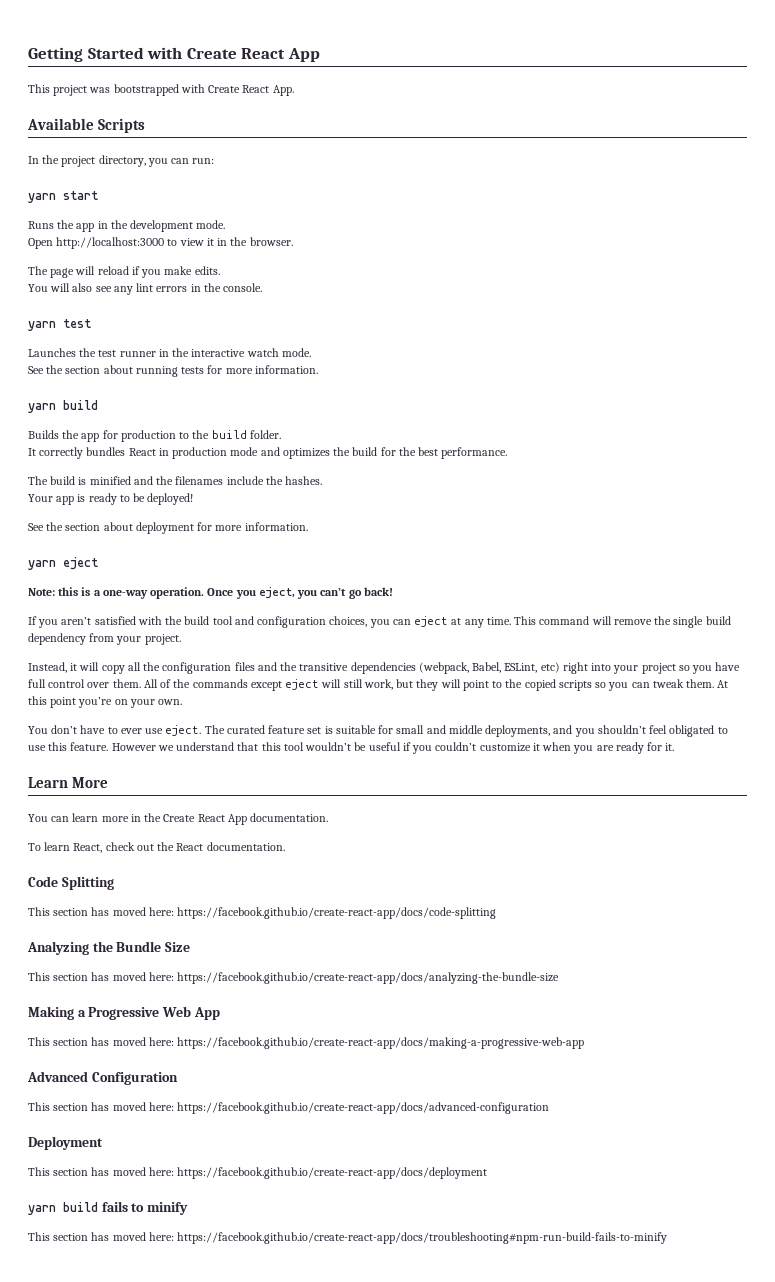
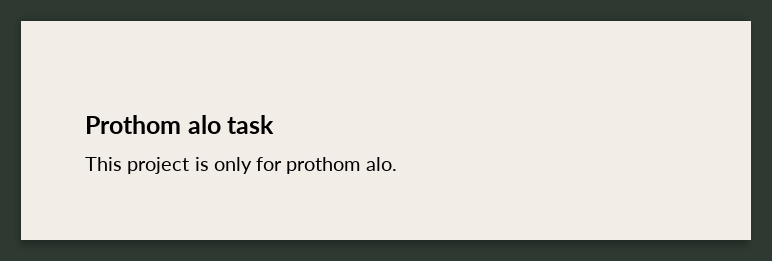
[28,47,320,62] [28,84,294,96] [27,118,146,133] [28,155,215,167] [28,191,98,203] [28,220,226,232] [28,237,293,249] [28,266,220,278] [28,283,263,295] [28,319,91,331] [28,348,311,357] [28,365,318,377] [28,400,98,413] [28,430,281,442] [28,447,508,459] [28,476,323,485] [28,493,194,505] [28,522,308,534] [28,557,98,570] [28,587,393,599] [28,616,731,628] [28,633,181,645] [28,662,741,674] [28,679,729,691] [28,696,183,708] [28,725,728,737] [28,742,675,754] [28,777,109,788] [28,813,329,825] [28,842,285,853] [28,876,114,890] [28,907,497,919] [27,941,190,955] [28,972,560,984] [28,1006,220,1020] [28,1037,585,1049] [27,1071,178,1085] [28,1102,550,1114] [28,1136,103,1150] [28,1167,488,1179] [28,1201,188,1215] [28,1232,668,1244] Getting Started with Create React App // This project was bootstrapped with Create React App. // Available Scripts // In the project directory, you can run: // yarn start // Runs the app in the development mode. // Open http://localhost:3000 to view it in the browser. // The page will reload if you make edits. // You will also see any lint errors in the console. // yarn test // Launches the test runner in the interactive watch mode. // See the section about running tests for more information. // yarn build // Builds the app for production to the build folder. // It correctly bundles React in production mode and optimizes the build for the best performance. // The build is minified and the filenames include the hashes. // Your app is ready to be deployed! // See the section about deployment for more information. // yarn eject // Note: this is a one-way operation. Once you eject, you can’t go back! // If you aren’t satisfied with the build tool and configuration choices, you can eject at any time. This command will remove the single build dependency from your project. // Instead, it will copy all the configuration files and the transitive dependencies (webpack, Babel, ESLint, etc) right into your project so you have full control over them. All of the commands except eject will still work, but they will point to the copied scripts so you can tweak them. At this point you’re on your own. // You don’t have to ever use eject. The curated feature set is suitable for small and middle deployments, and you shouldn’t feel obligated to use this feature. However we understand that this tool wouldn’t be useful if you couldn’t customize it when you are ready for it. // Learn More // You can learn more in the Create React App documentation. // To learn React, check out the React documentation. // Code Splitting // This section has moved here: https://facebook.github.io/create-react-app/docs/code-splitting // Analyzing the Bundle Size // This section has moved here: https://facebook.github.io/create-react-app/docs/analyzing-the-bundle-size // Making a Progressive Web App // This section has moved here: https://facebook.github.io/create-react-app/docs/making-a-progressive-web-app // Advanced Configuration // This section has moved here: https://facebook.github.io/create-react-app/docs/advanced-configuration // Deployment // This section has moved here: https://facebook.github.io/create-react-app/docs/deployment // yarn build fails to minify // This section has moved here: https://facebook.github.io/create-react-app/docs/troubleshooting#npm-run-build-fails-to-minify -> [85,115,275,134] [85,157,397,174] Prothom alo task // This project is only for prothom alo.

